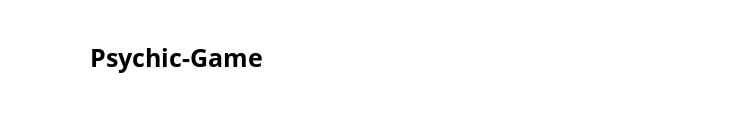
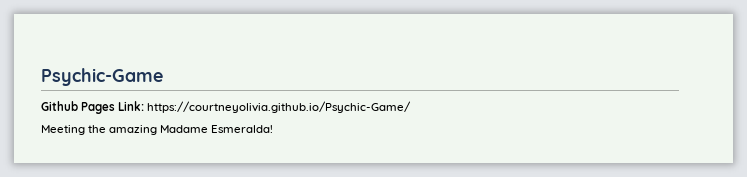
(263, 60) none -> [41,101,412,114] [41,125,274,135] // Github Pages Link: https://courtneyolivia.github.io/Psychic-Game/ // Meeting the amazing Madame Esmeralda!

